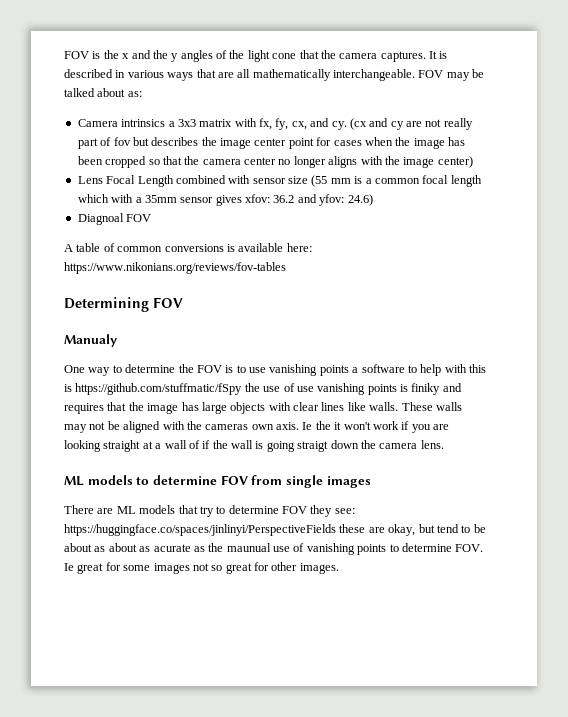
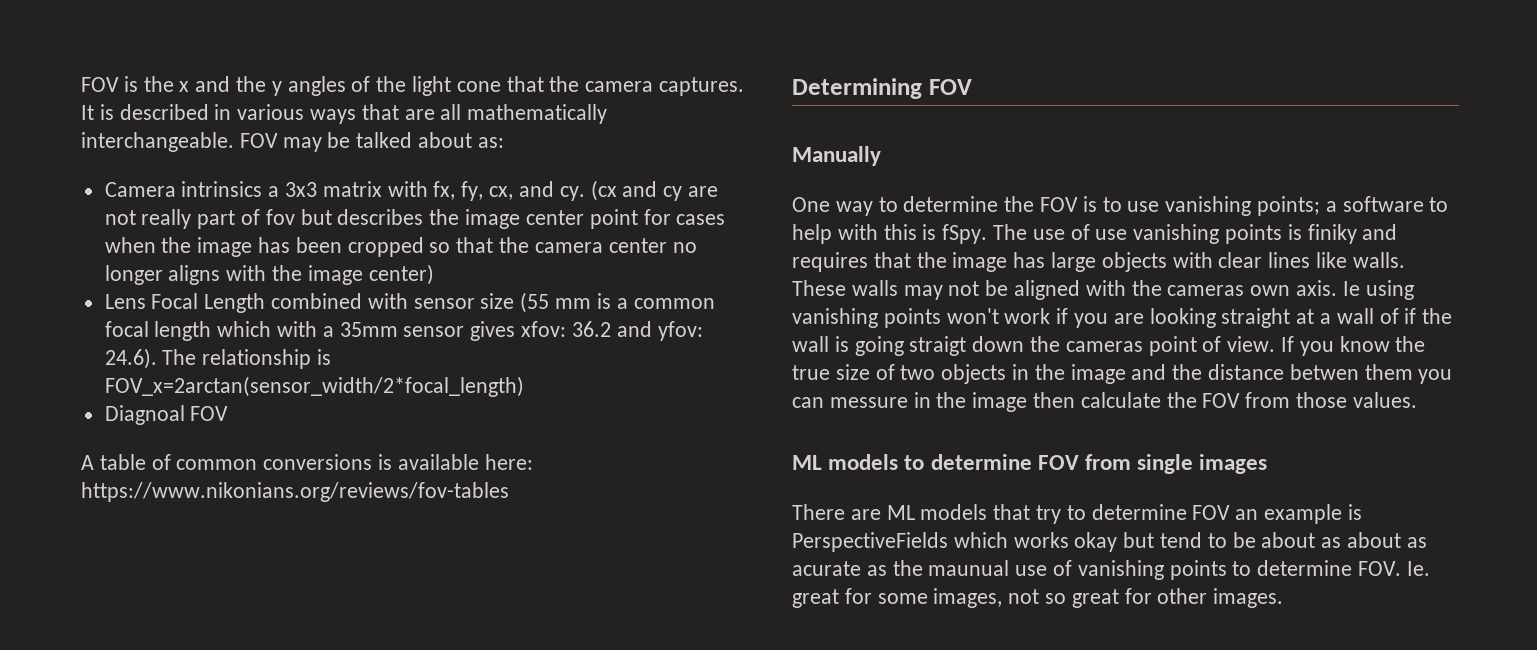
[347,194,373,206] 24.6) -> [104,348,332,369] [104,376,524,397] 24.6). The relationship is FOV_x=2arctan(sensor_width/2*focal_length)
[64,334,117,347] Manualy -> [792,146,881,166] Manually
[319,365,349,376] points -> [1257,196,1321,216] points;
[75,383,260,395] https://github.com/stuffmatic/fSpy the -> [942,224,1028,244] fSpy. The
[315,421,342,430] the it -> [1365,280,1414,300] [792,308,941,328] using vanishing points
[379,440,444,449] camera lens. -> [1065,336,1426,356] [792,364,1453,384] [792,392,1417,412] cameras point of view. If you know the true size of two objects in the image and the distance betwen them you can messure in the image then calculate the FOV from those values.
[310,505,355,517] [64,524,416,536] they see: https://huggingface.co/spaces/jinlinyi/PerspectiveFields these are okay, -> [1235,504,1362,524] [792,532,1118,552] an example is PerspectiveFields which works okay
[64,563,74,571] Ie -> [1406,561,1430,576] Ie.
[153,563,190,574] images -> [933,588,1003,608] images,

